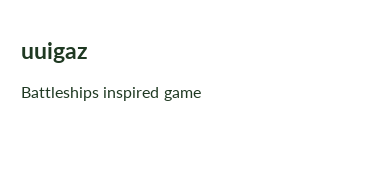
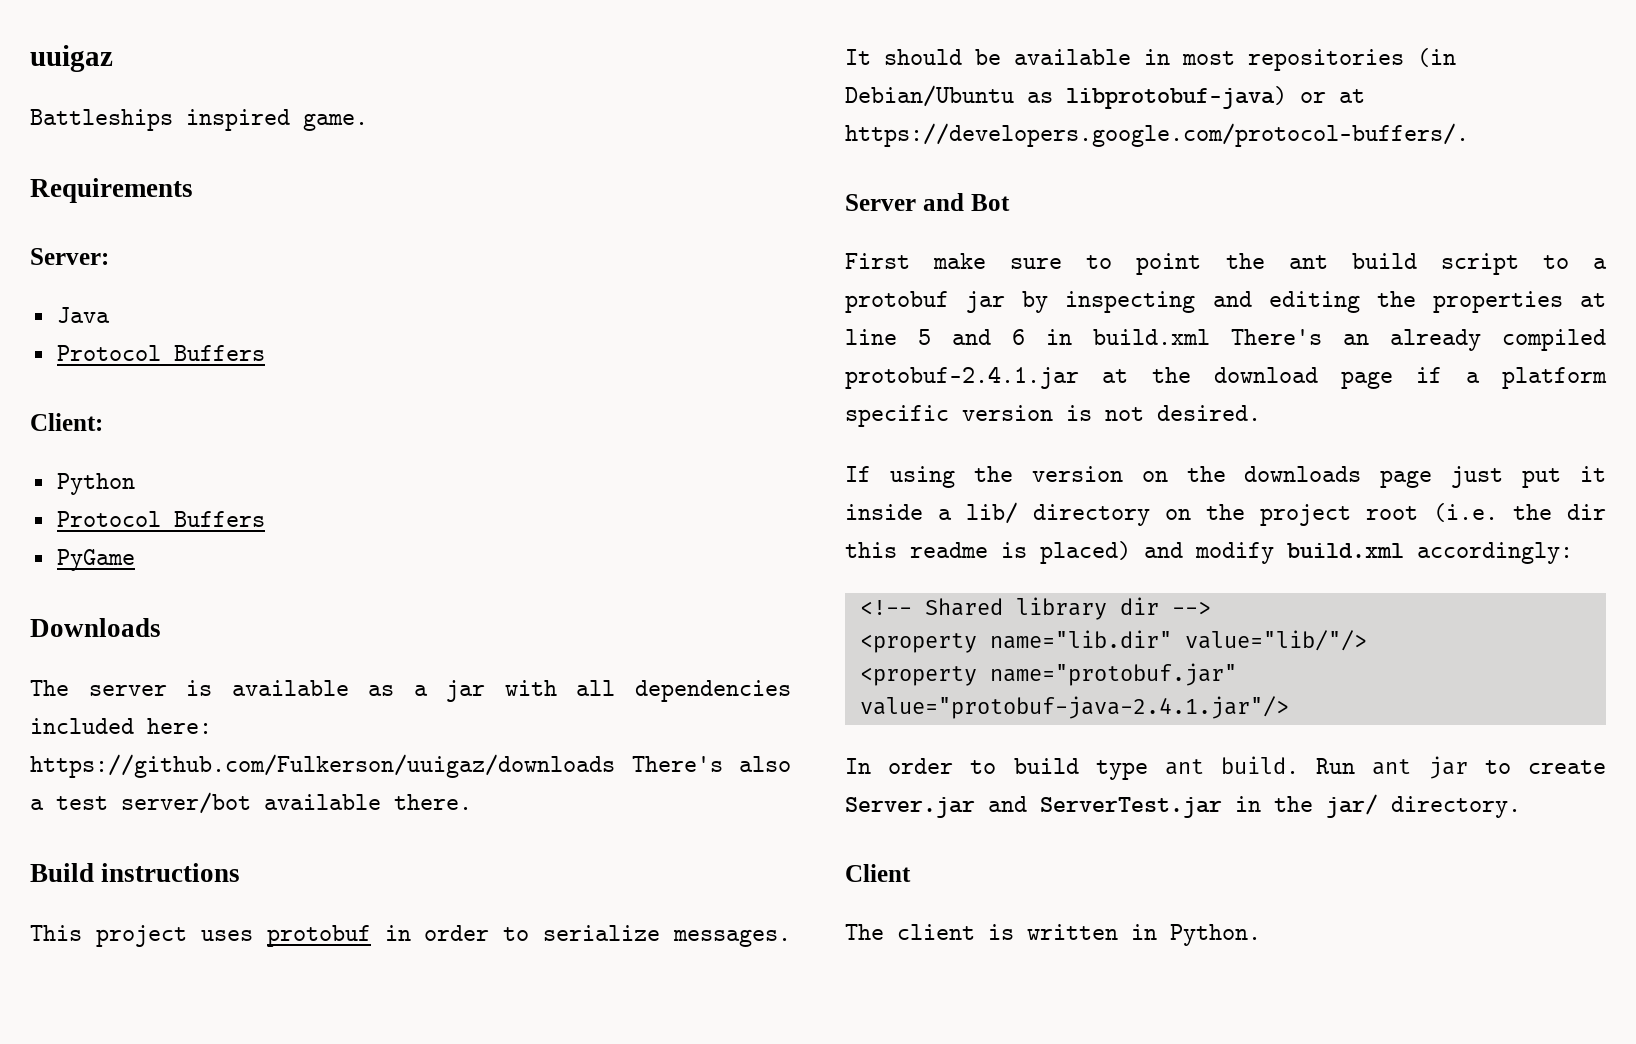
[163,90,201,101] game -> [303,113,368,131] [30,178,193,203] [30,248,109,265] [56,307,110,323] [56,345,265,361] [30,413,103,431] [56,473,135,495] [56,511,265,527] [56,549,135,571] [30,618,161,637] [30,680,791,702] [30,718,212,734] [30,754,791,778] [30,792,472,814] [30,863,241,882] [30,925,791,947] [845,48,1456,71] [845,85,1365,109] [845,123,1469,147] [845,193,1010,211] [845,253,1607,275] [845,291,1606,313] [845,329,1606,351] [845,366,1607,389] [845,405,1261,427] [845,466,1606,488] [845,502,1606,526] [845,541,1573,564] [859,597,1211,620] [859,630,1367,653] [859,663,1237,686] [859,696,1289,719] [845,756,1606,780] [845,794,1521,818] [845,864,911,882] [845,924,1261,946] game. // Requirements // Server: // Java // Protocol Buffers // Client: // Python // Protocol Buffers // PyGame // Downloads // The server is available as a jar with all dependencies included here: https://github.com/Fulkerson/uuigaz/downloads There's also a test server/bot available there. // Build instructions // This project uses protobuf in order to serialize messages. It should be available in most repositories (in Debian/Ubuntu as libprotobuf-java) or at https://developers.google.com/protocol-buffers/. // Server and Bot // First make sure to point the ant build script to a protobuf jar by inspecting and editing the properties at line 5 and 6 in build.xml There's an already compiled protobuf-2.4.1.jar at the download page if a platform specific version is not desired. // If using the version on the downloads page just put it inside a lib/ directory on the project root (i.e. the dir this readme is placed) and modify build.xml accordingly: // <!-- Shared library dir --> // <property name="lib.dir" value="lib/"/> // <property name="protobuf.jar" value="protobuf-java-2.4.1.jar"/> // In order to build type ant build. Run ant jar to create Server.jar and ServerTest.jar in the jar/ directory. // Client // The client is written in Python.

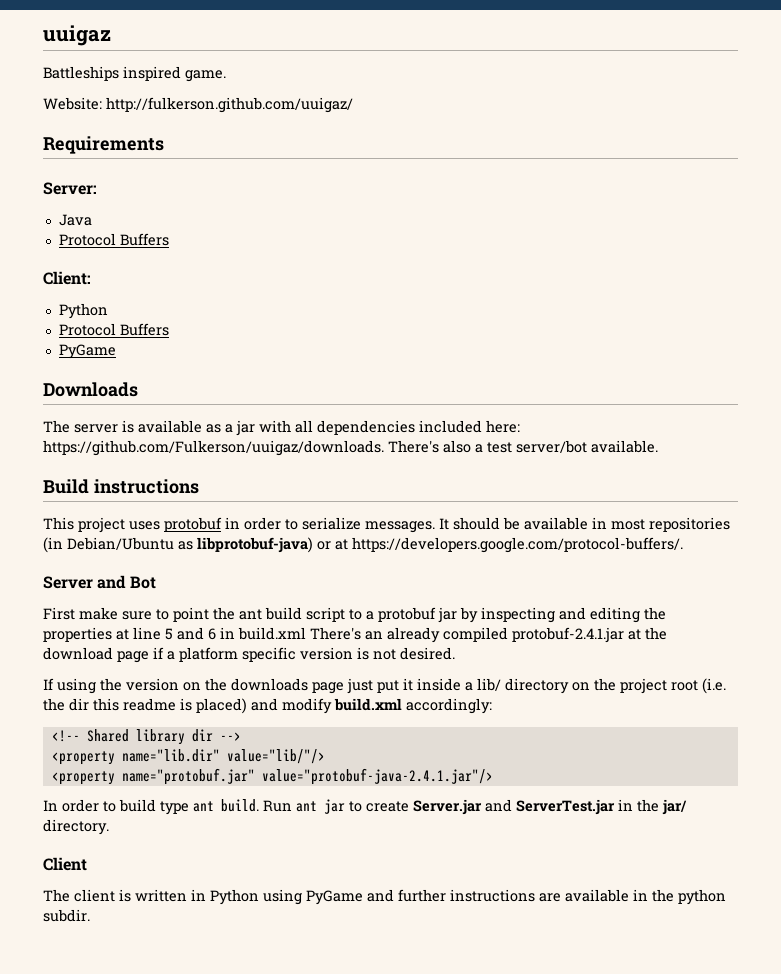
(368, 122) none -> [43,97,353,113] // Website: http://fulkerson.github.com/uuigaz/
[30,754,615,778] https://github.com/Fulkerson/uuigaz/downloads -> [43,440,384,456] https://github.com/Fulkerson/uuigaz/downloads.
[264,794,472,810] available there. -> [591,440,658,453] available.
[1170,924,1261,946] Python. -> [210,889,726,905] [43,909,90,922] Python using PyGame and further instructions are available in the python subdir.

